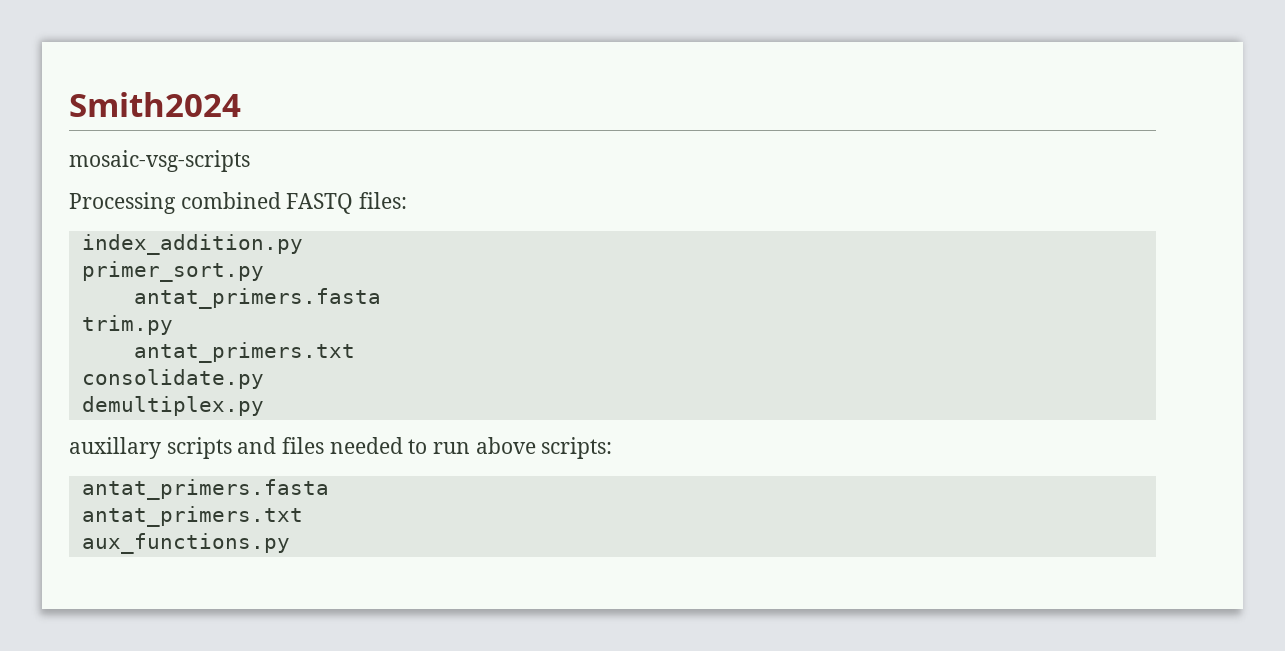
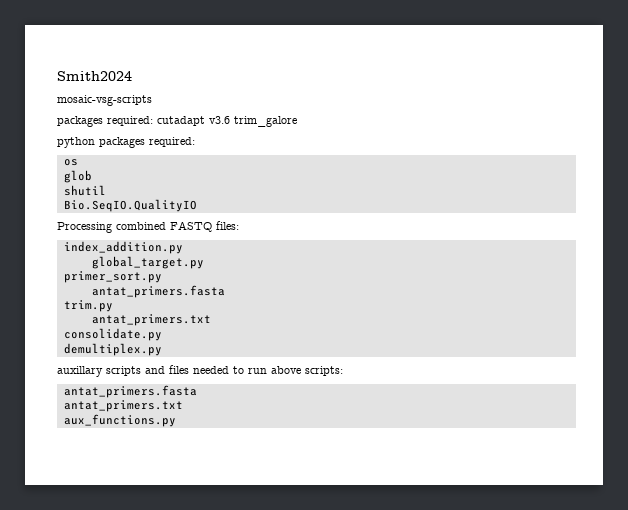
(250, 161) none -> [57,116,297,127] [57,137,195,148] [63,159,78,166] [63,170,92,183] [63,185,106,196] [63,199,197,212] // packages required: cutadapt v3.6 trim_galore // python packages required: // os // glob // shutil // Bio.SeqIO.QualityIO
(303, 244) none -> [91,256,204,269] // global_target.py

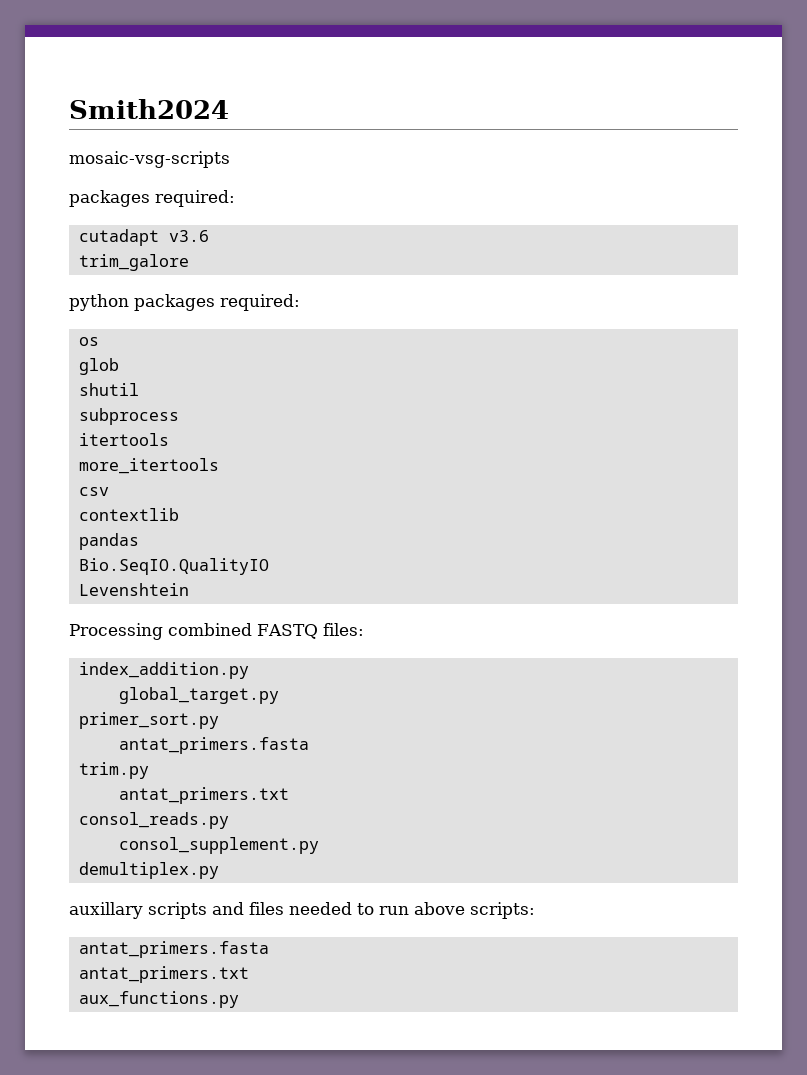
(153, 121) none -> (235, 198) //
(230, 120) none -> (209, 236) //
(106, 190) none -> [78,408,179,425] [78,433,169,446] [78,458,219,474] [78,487,109,496] [78,508,179,521] [78,533,139,550] // subprocess // itertools // more_itertools // csv // contextlib // pandas
(197, 205) none -> [78,583,189,596] // Levenshtein
[63,328,162,341] consolidate.py -> [78,812,229,829] [118,837,319,854] consol_reads.py // consol_supplement.py

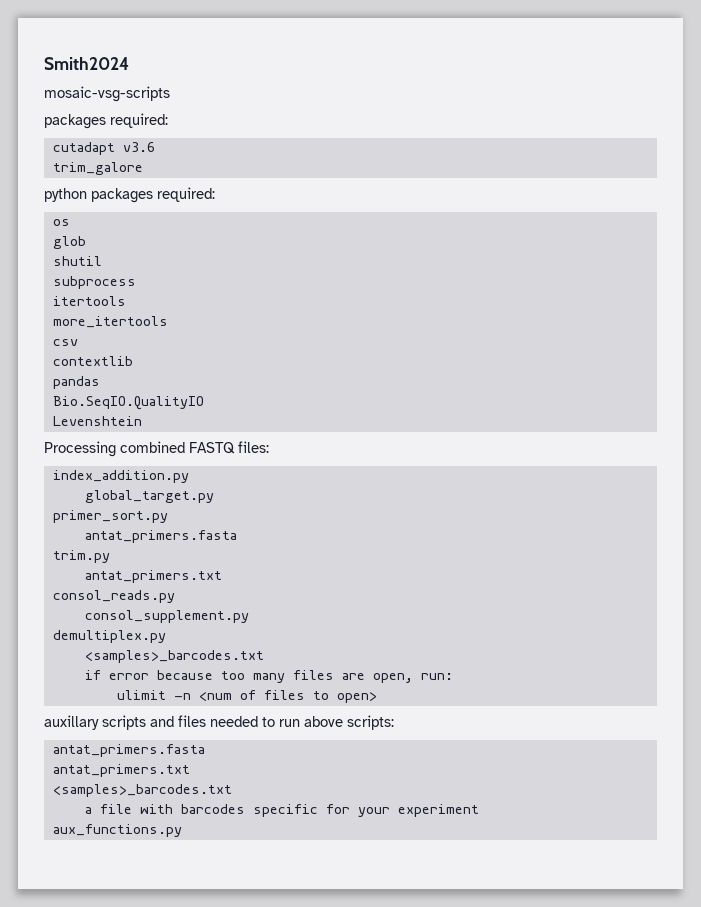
(219, 870) none -> [84,650,264,663] [84,670,453,683] [116,690,377,703] // <samples>_barcodes.txt // if error because too many files are open, run: // ulimit -n <num of files to open>
(249, 974) none -> [52,784,232,797] [84,804,479,817] // <samples>_barcodes.txt // a file with barcodes specific for your experiment

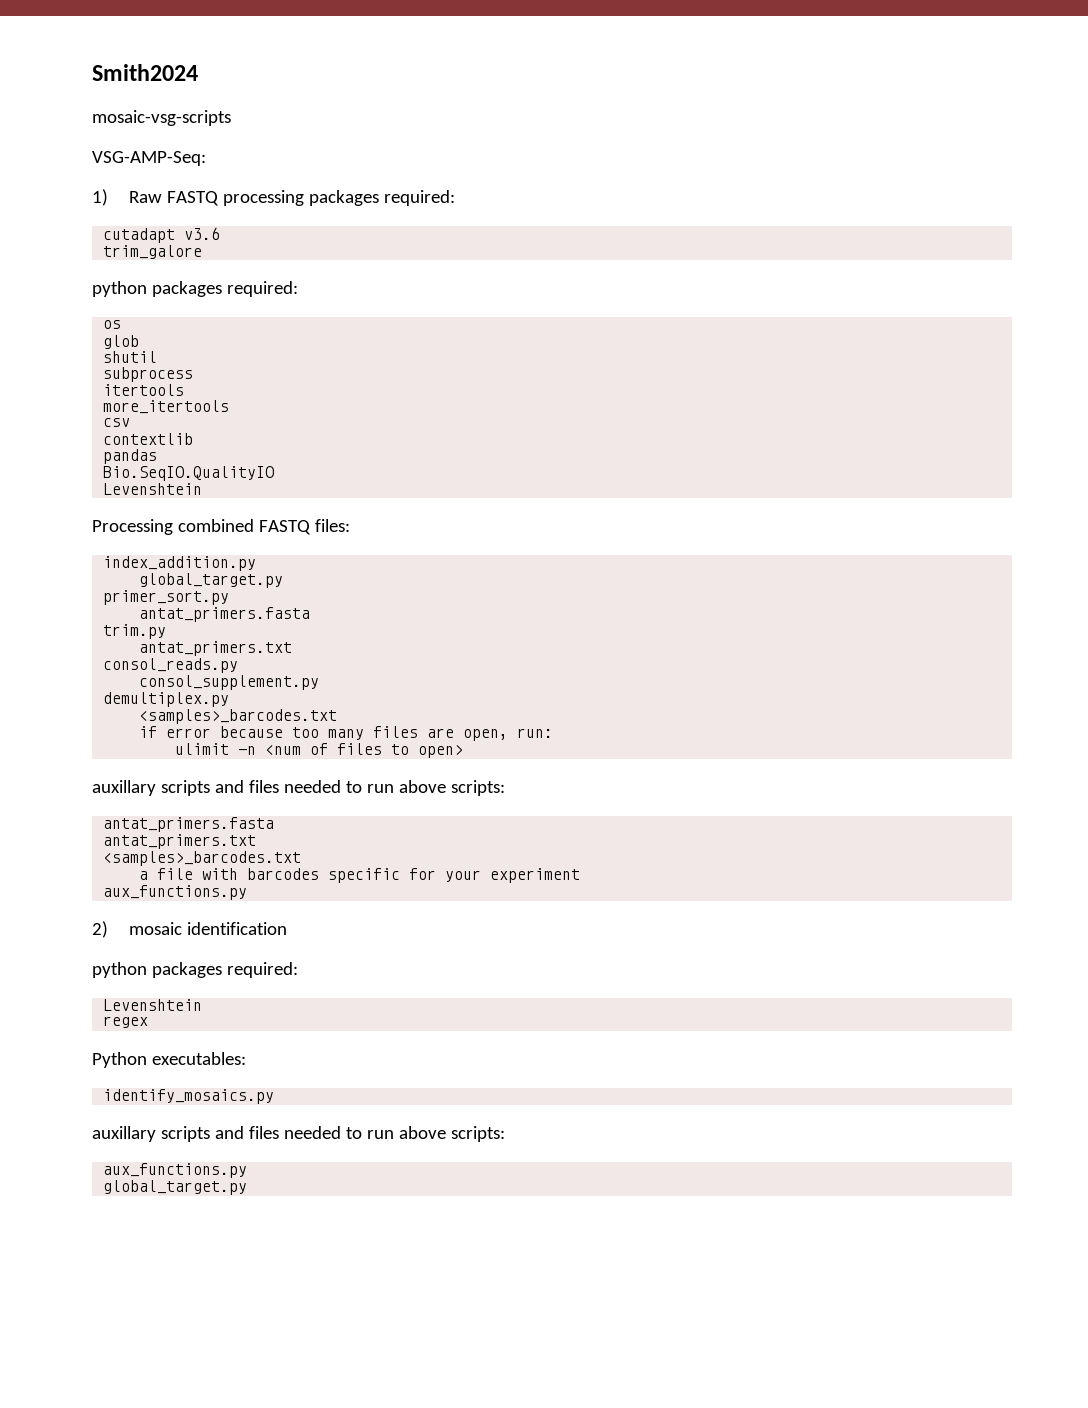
(170, 94) none -> [92,151,206,166] [92,189,304,206] VSG-AMP-Seq: // 1) Raw FASTQ processing
(182, 830) none -> [92,921,287,938] [92,962,298,978] [103,999,203,1011] [103,1016,149,1028] [92,1052,246,1068] [103,1089,275,1104] [92,1126,505,1142] [103,1163,248,1178] [103,1180,248,1195] // 2) mosaic identification // python packages required: // Levenshtein // regex // Python executables: // identify_mosaics.py // auxillary scripts and files needed to run above scripts: // aux_functions.py // global_target.py

